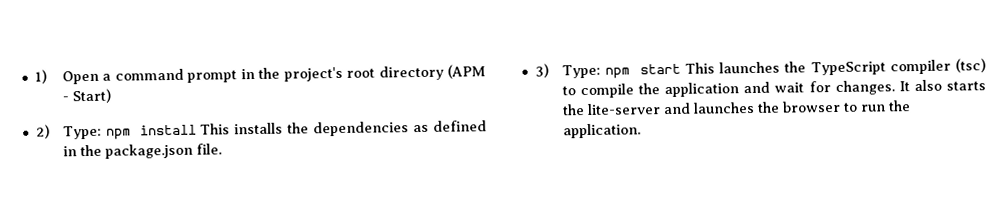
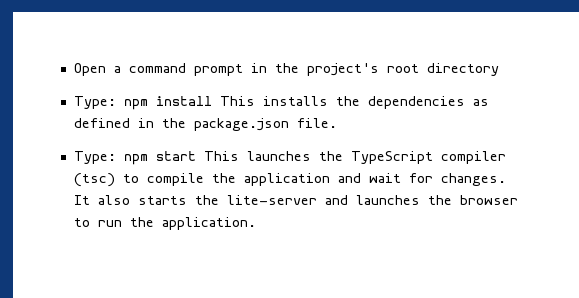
[34,69,47,84] 1) -> (73, 69) none
[446,64,486,79] [61,88,111,104] [35,124,50,139] (APM - Start) // 2) -> (499, 69) //
[534,63,549,78] 3) -> (337, 123) none

